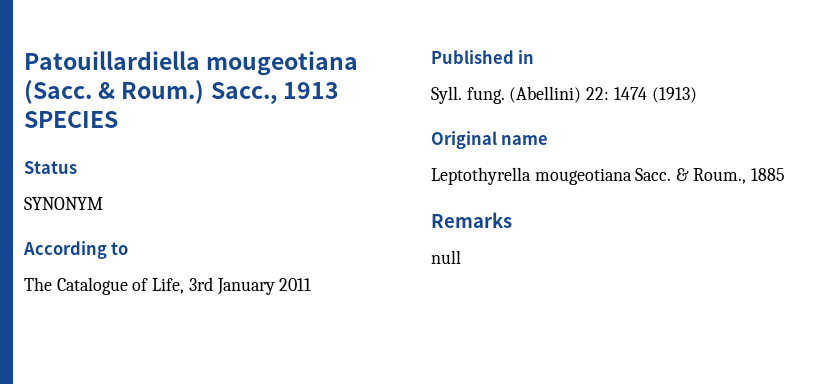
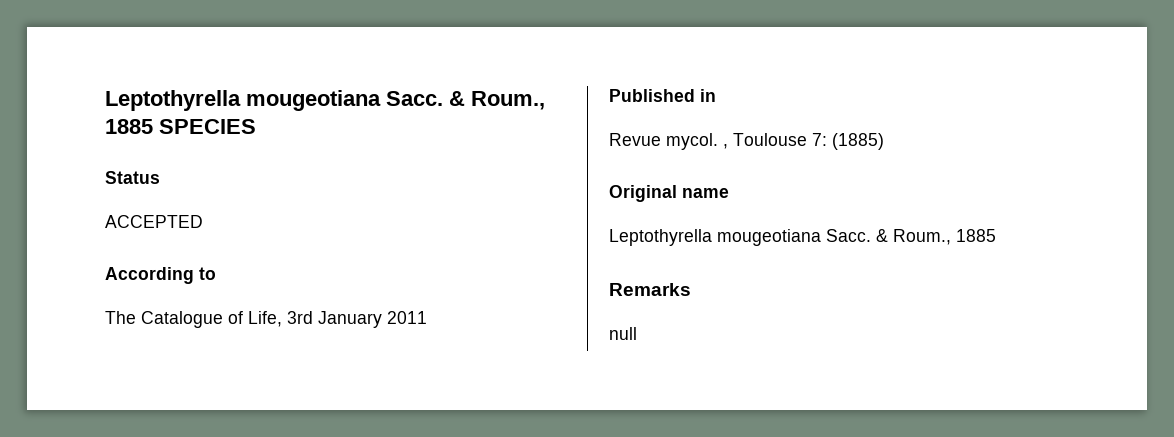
[24,51,359,76] [24,80,339,104] Patouillardiella mougeotiana (Sacc. & Roum.) Sacc., 1913 -> [105,90,545,111] [105,119,153,134] Leptothyrella mougeotiana Sacc. & Roum., 1885
[24,197,103,210] SYNONYM -> [105,215,203,228] ACCEPTED
[431,86,697,104] Syll. fung. (Abellini) 22: 1474 (1913) -> [609,133,884,150] Revue mycol. , Toulouse 7: (1885)

